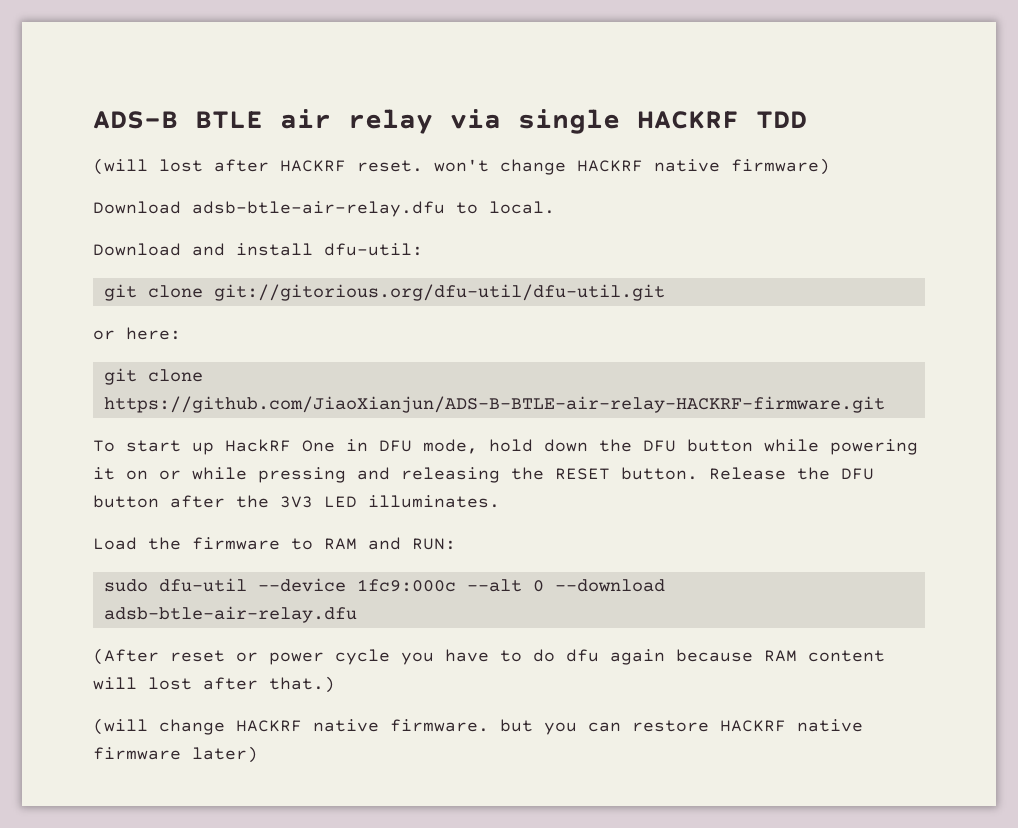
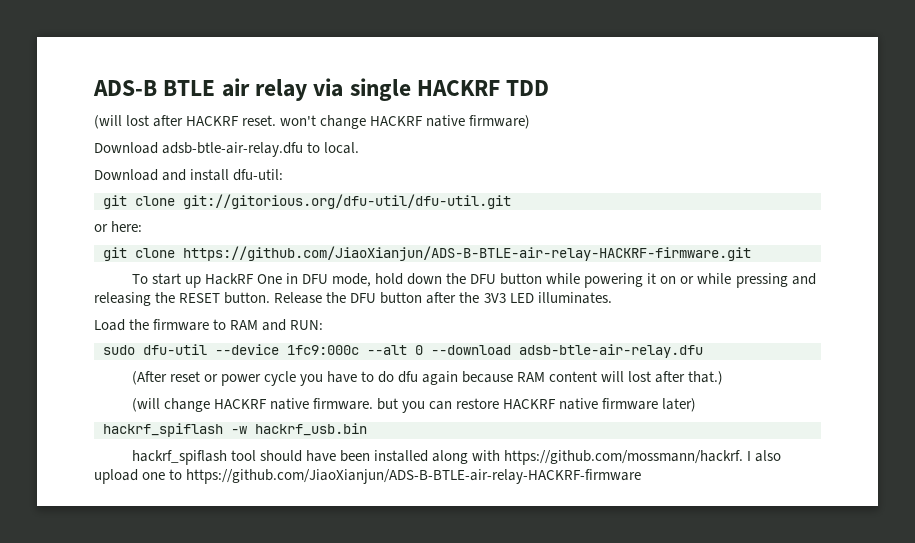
(258, 754) none -> [103,423,367,437] [131,450,782,465] [94,469,642,484] // hackrf_spiflash -w hackrf_usb.bin // hackrf_spiflash tool should have been installed along with https://github.com/mossmann/hackrf. I also upload one to https://github.com/JiaoXianjun/ADS-B-BTLE-air-relay-HACKRF-firmware

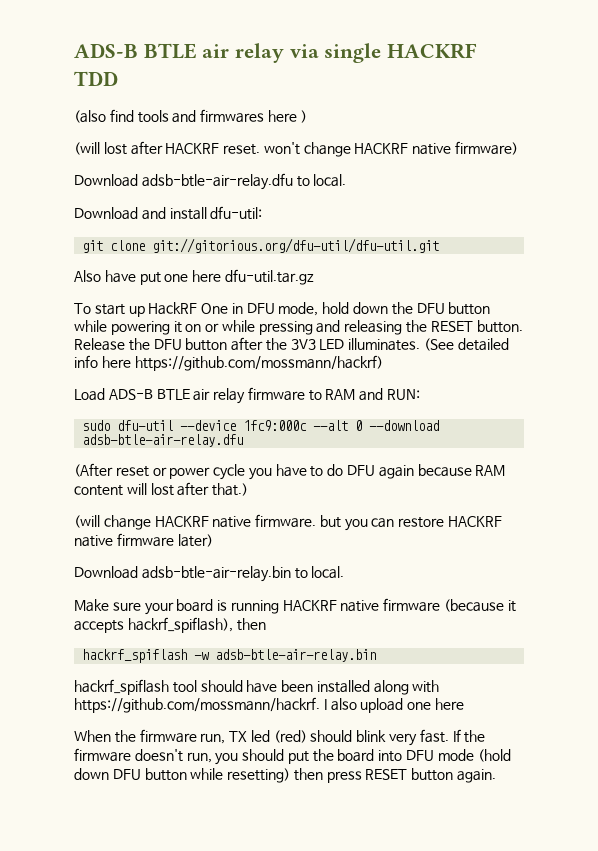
(550, 88) none -> [74,109,307,123] // (also find tools and firmwares here )
[94,221,143,232] [103,246,751,261] or here: // git clone https://github.com/JiaoXianjun/ADS-B-BTLE-air-relay-HACKRF-firmware.git -> [74,269,314,285] Also have put one here dfu-util.tar.gz
[94,319,150,331] // Load the -> [424,338,509,351] [74,355,383,371] [74,388,246,404] (See detailed info here https://github.com/mossmann/hackrf) // Load ADS-B BTLE air relay
[398,371,419,383] dfu -> [347,465,376,476] DFU
(697, 405) none -> [74,566,345,582] [74,598,516,615] [74,617,266,633] // Download adsb-btle-air-relay.bin to local. // Make sure your board is running HACKRF native firmware (because it accepts hackrf_spiflash), then
[255,423,367,436] hackrf_usb.bin -> [215,649,377,662] adsb-btle-air-relay.bin
[169,469,642,484] to https://github.com/JiaoXianjun/ADS-B-BTLE-air-relay-HACKRF-firmware -> [434,698,464,710] [74,729,486,746] [74,748,511,765] [74,768,497,783] here // When the firmware run, TX led (red) should blink very fast. If the firmware doesn't run, you should put the board into DFU mode (hold down DFU button while resetting) then press RESET button again.

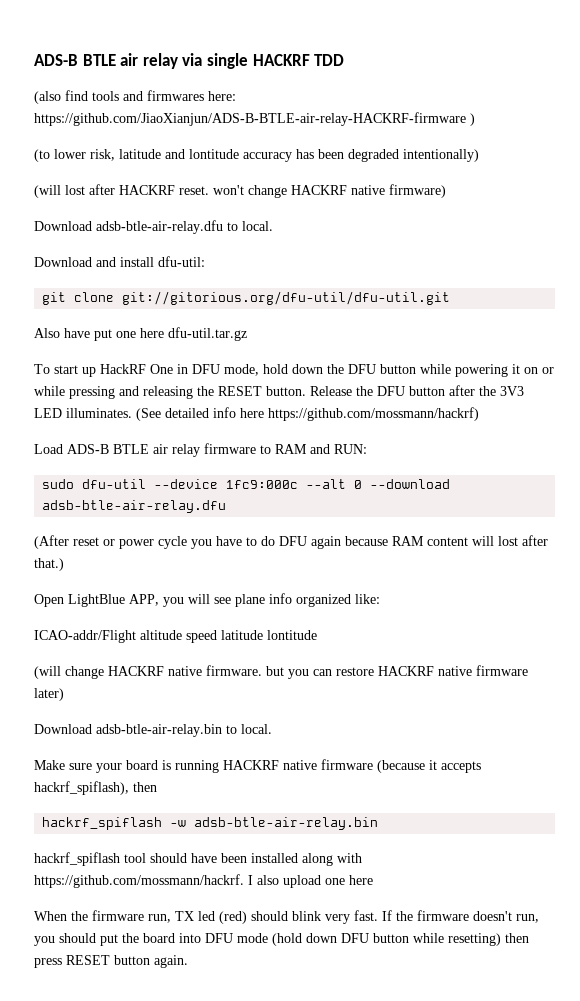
[267,110,297,122] here -> [208,91,236,101] [34,112,466,126] here: https://github.com/JiaoXianjun/ADS-B-BTLE-air-relay-HACKRF-firmware
(307, 116) none -> [34,149,479,162] // (to lower risk, latitude and lontitude accuracy has been degraded intentionally)
(249, 489) none -> [34,593,380,607] [34,630,317,643] // Open LightBlue APP, you will see plane info organized like: // ICAO-addr/Flight altitude speed latitude lontitude

